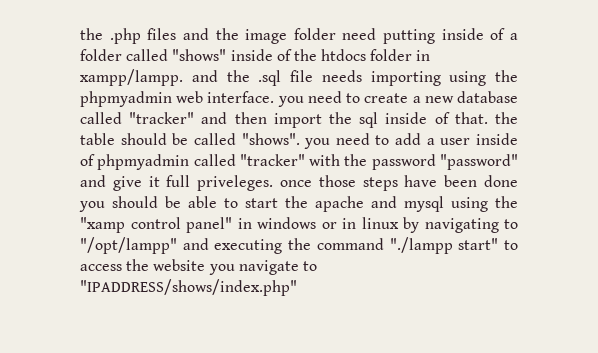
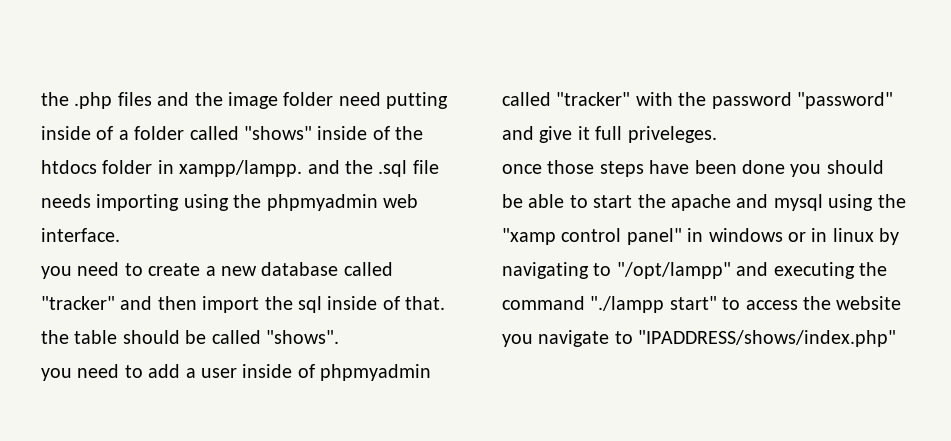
(275, 97) none -> (120, 235) //
(300, 139) none -> (339, 337) //
(274, 183) none -> (717, 134) //

